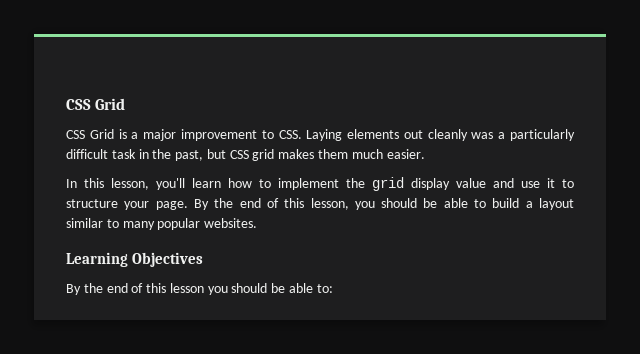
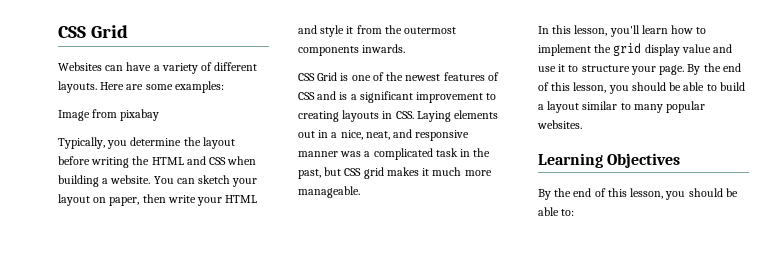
[66,129,575,141] [66,149,108,159] CSS Grid is a major improvement to CSS. Laying elements out cleanly was a particularly difficult -> [58,62,258,74] [58,81,224,93] [58,109,160,121] [58,137,235,149] [58,156,257,168] [58,175,258,187] [58,194,258,206] [298,25,457,37] [298,44,406,56] [298,72,499,81] [298,91,497,103] [298,110,499,122] [298,129,470,141] [298,148,433,160] Websites can have a variety of different layouts. Here are some examples: // Image from pixabay // Typically, you determine the layout before writing the HTML and CSS when building a website. You can sketch your layout on paper, then write your HTML and style it from the outermost components inwards. // CSS Grid is one of the newest features of CSS and is a significant improvement to creating layouts in CSS. Laying elements out in a nice, neat, and responsive manner was a complicated
[318,149,425,159] them much easier. -> [422,167,492,176] [298,186,360,198] it much more manageable.
[169,283,204,293] lesson -> [630,188,664,199] lesson,

